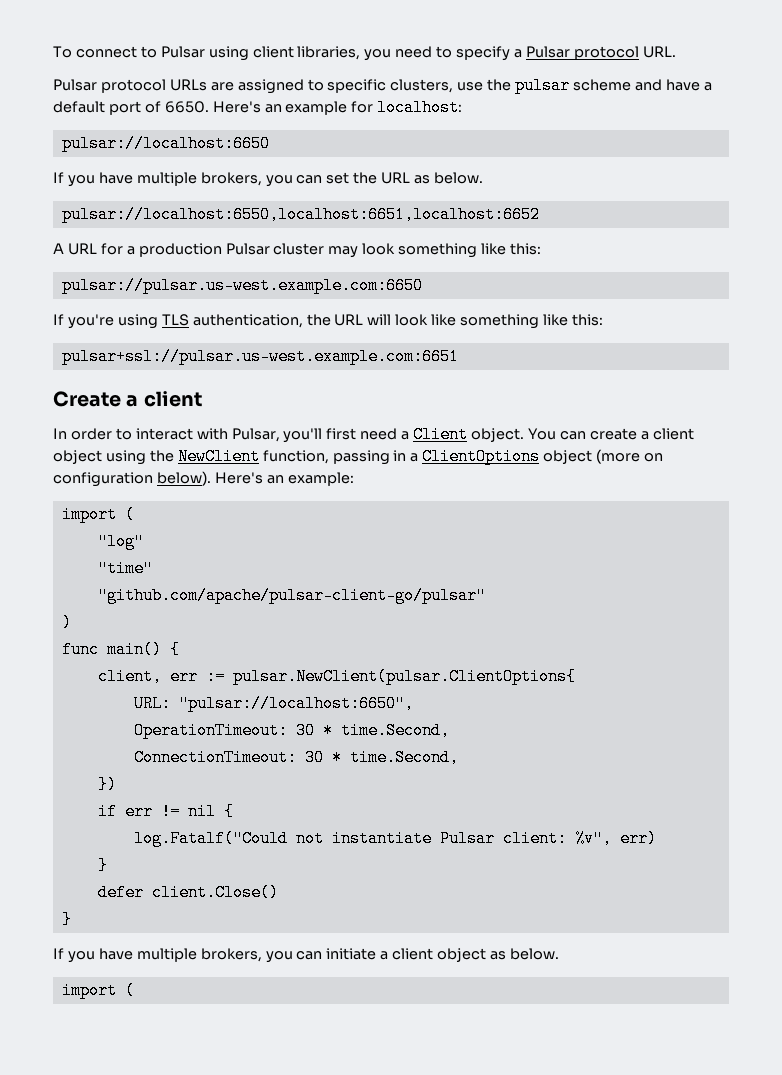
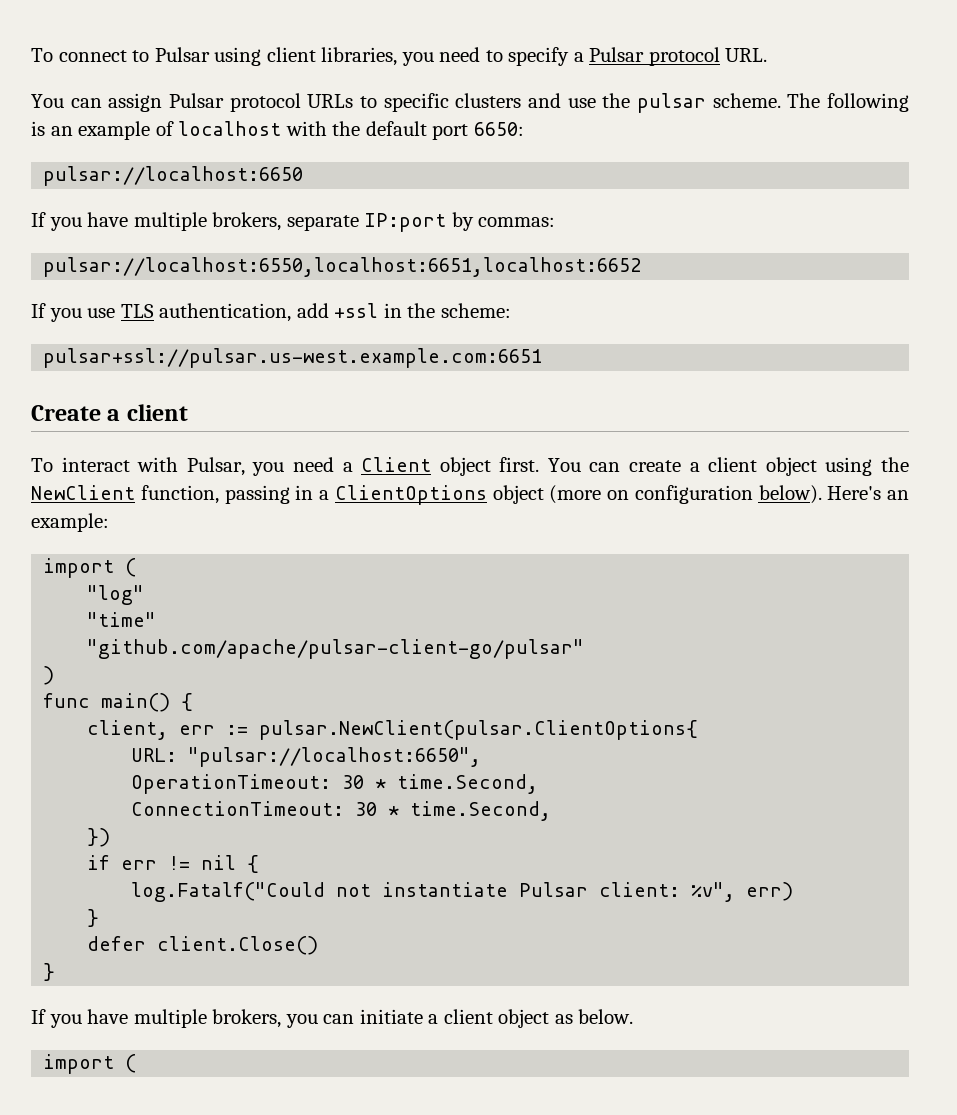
[53,77,712,94] [53,99,463,116] Pulsar protocol URLs are assigned to specific clusters, use the pulsar scheme and have a default port of 6650. Here's an example for localhost: -> [31,93,909,113] [31,121,524,140] You can assign Pulsar protocol URLs to specific clusters and use the pulsar scheme. The following is an example of localhost with the default port 6650:
[265,172,484,187] [61,206,540,223] [53,243,542,258] [61,277,423,294] [53,314,603,329] you can set the URL as below. // pulsar://localhost:6550,localhost:6651,localhost:6652 // A URL for a production Pulsar cluster may look something like this: // pulsar://pulsar.us-west.example.com:6650 // If you're using TLS authentication, the URL will look like something like this: -> [286,212,556,232] [43,257,642,277] [31,303,511,322] separate IP:port by commas: // pulsar://localhost:6550,localhost:6651,localhost:6652 // If you use TLS authentication, add +ssl in the scheme:
[53,428,132,440] In order to -> [31,458,53,472] To
[283,428,357,443] you'll first -> [252,462,285,476] you
[471,428,525,442] object. -> [439,457,540,476] object first.

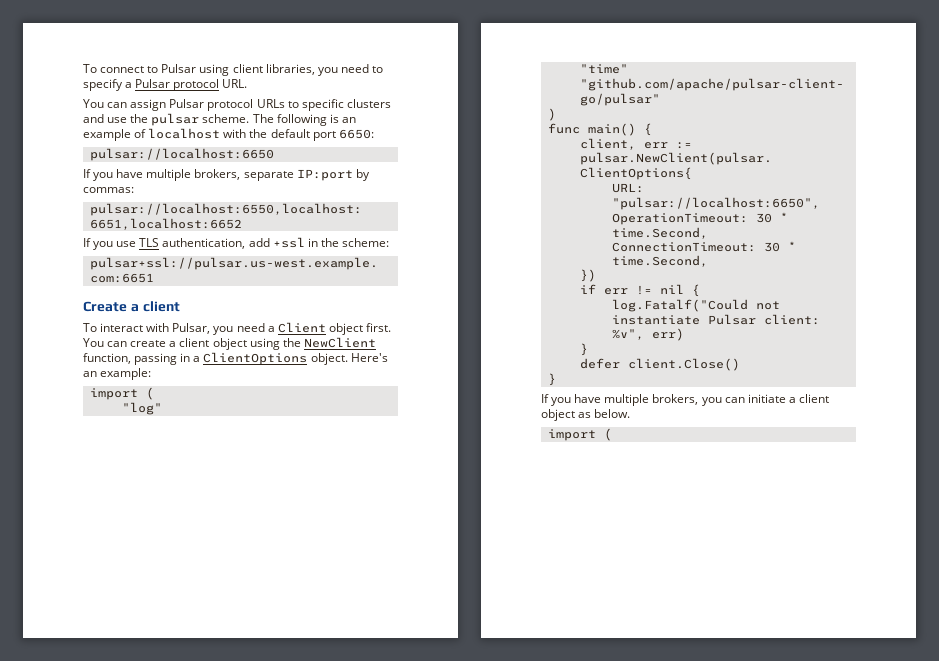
[492,485,822,504] object (more on configuration below). -> [310,353,348,365] object.

